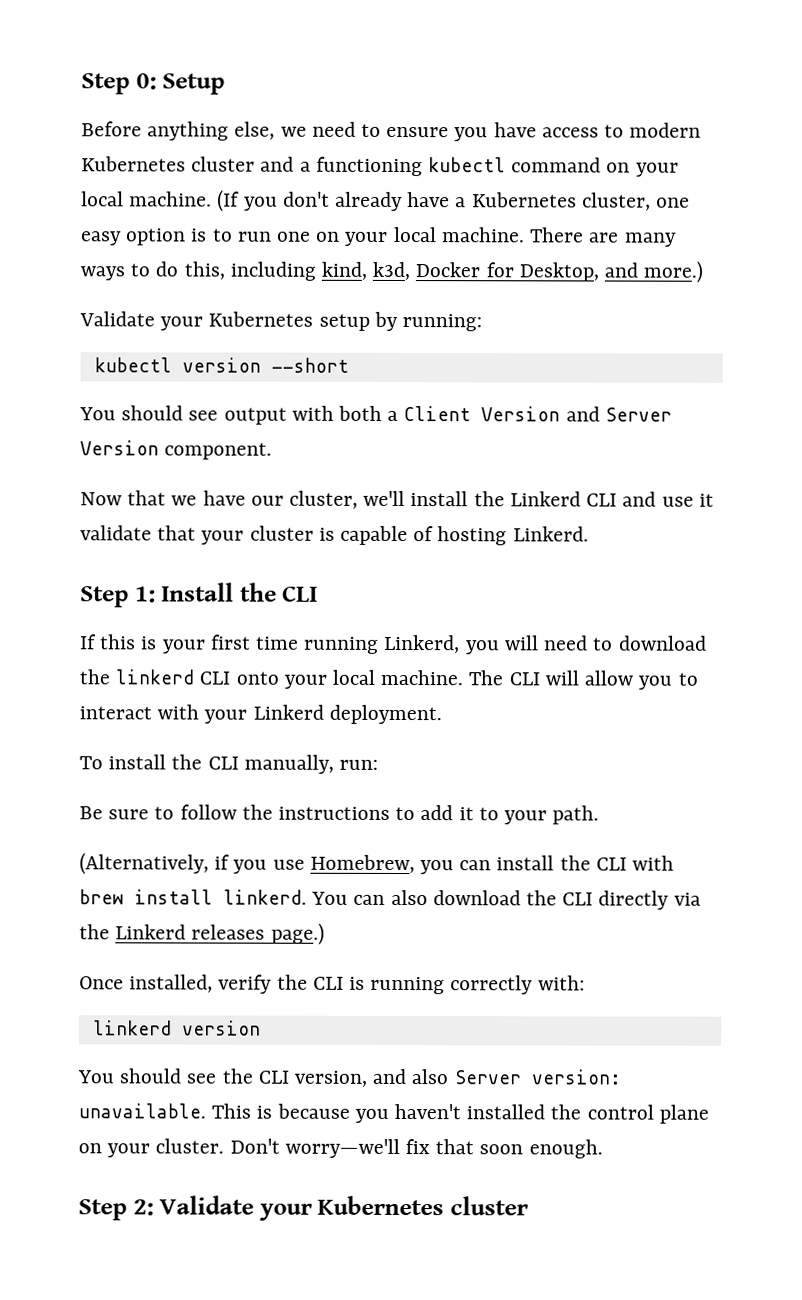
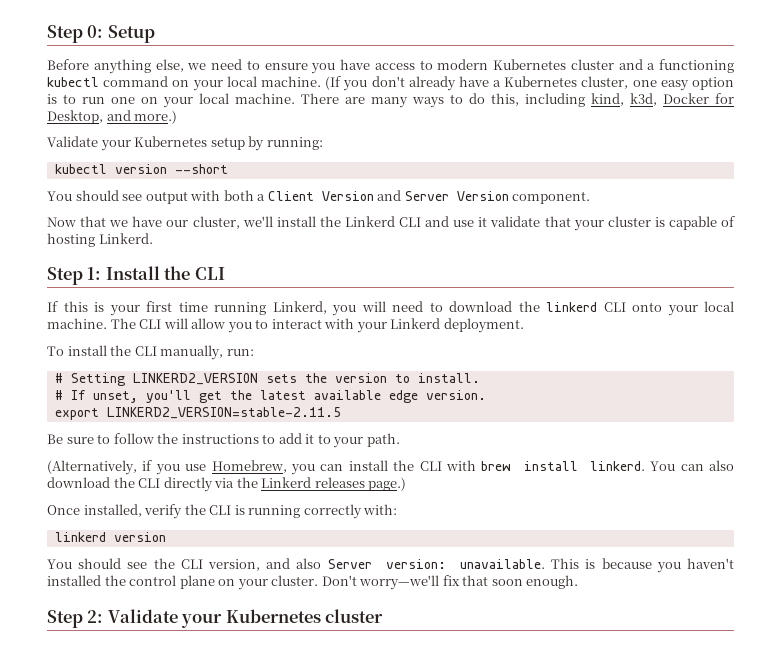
(379, 764) none -> [54,373,480,386] [54,390,486,403] [54,407,341,420] // # Setting LINKERD2_VERSION sets the version to install. // # If unset, you'll get the latest available edge version. // export LINKERD2_VERSION=stable-2.11.5

